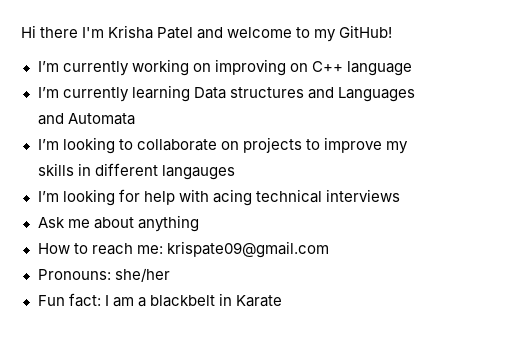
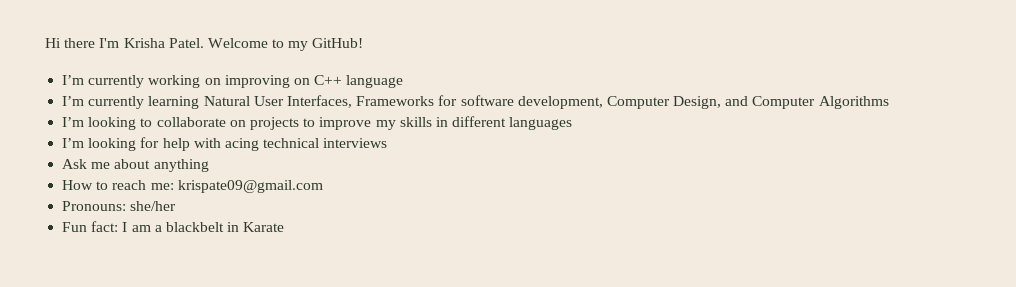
[157,27,293,39] Patel and welcome -> [168,38,268,48] Patel. Welcome
[193,87,415,102] [37,113,135,125] Data structures and Languages and Automata -> [203,95,889,109] Natural User Interfaces, Frameworks for software development, Computer Design, and Computer Algorithms
[161,165,235,180] langauges -> [509,117,573,130] languages

